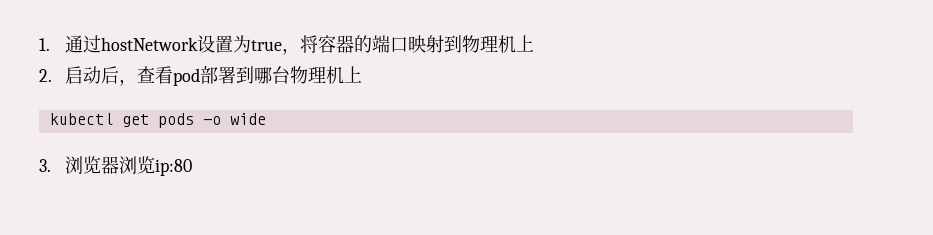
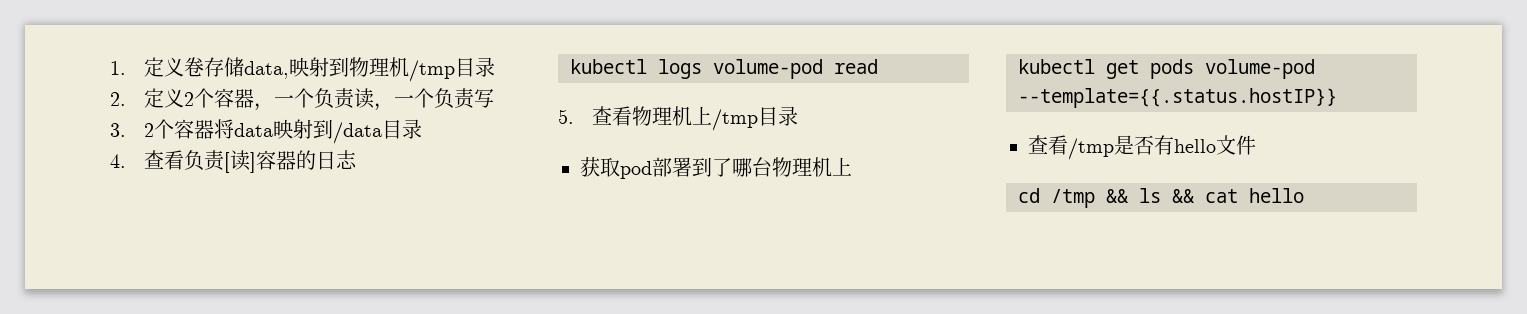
[65,35,409,55] 通过hostNetwork设置为true，将容器的端口 -> [144,57,290,79] 定义卷存储data,
[516,35,535,52] 上 -> [409,57,496,82] /tmp目录
[65,66,174,86] 启动后，查看 -> [144,88,495,111] [110,119,423,144] [110,150,358,173] [570,59,878,79] [558,106,799,131] [580,157,620,177] 定义2个容器，一个负责读，一个负责写 // 3. 2个容器将data映射到/data目录 // 4.查看负责[读]容器的日志 // kubectl logs volume-pod read // 5.查看物理机上/tmp目录 // 获取
(255, 75) none -> [712,158,732,177] 了
[202,113,266,125] [39,156,193,176] -o wide // 3.浏览器浏览ip:80 -> [1205,59,1315,79] [1018,88,1337,108] [1028,135,1256,160] [1018,188,1304,208] volume-pod --template={{.status.hostIP}} // 查看/tmp是否有hello文件 // cd /tmp && ls && cat hello

